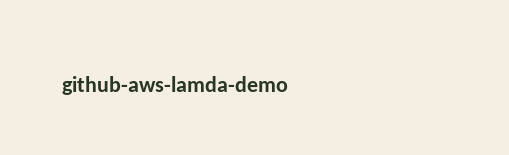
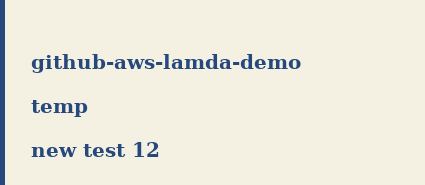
(288, 85) none -> [31,100,88,117] [31,142,160,157] // temp // new test 12

